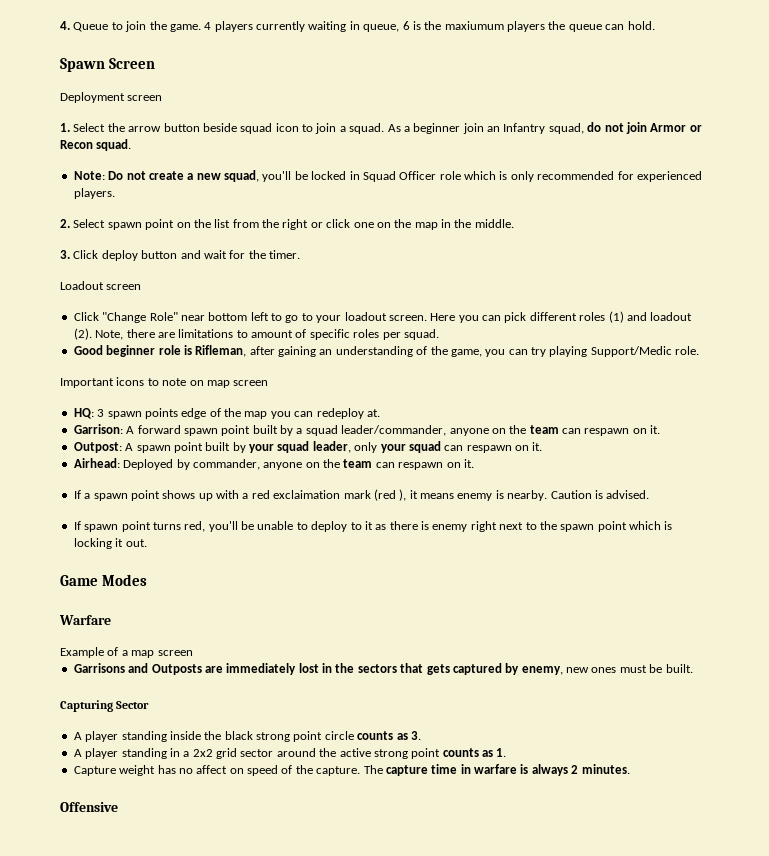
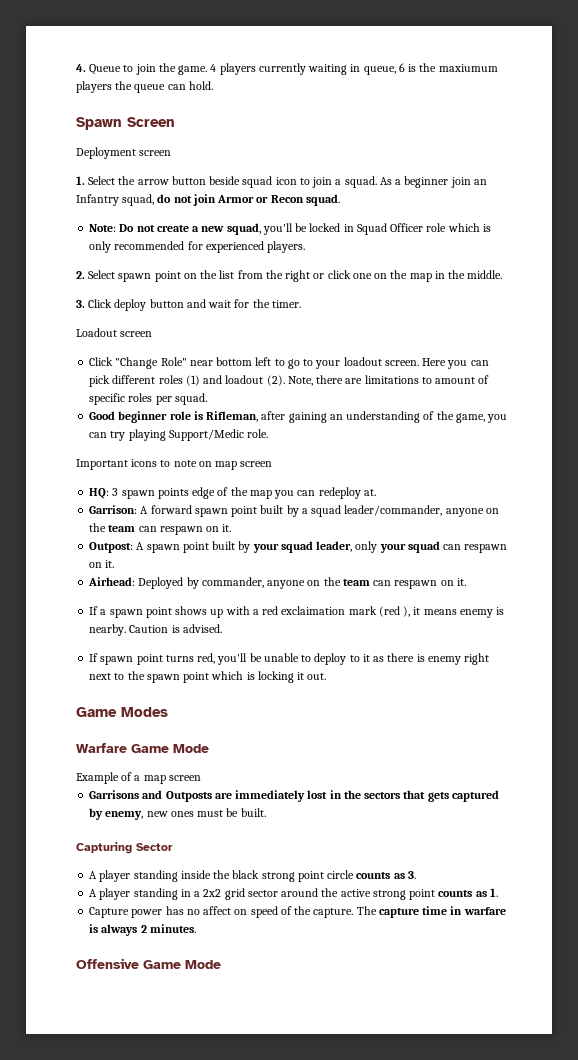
(111, 620) none -> [131,744,209,753] Game Mode
[119,765,156,776] weight -> [131,909,163,918] power
(118, 807) none -> [143,960,221,969] Game Mode

